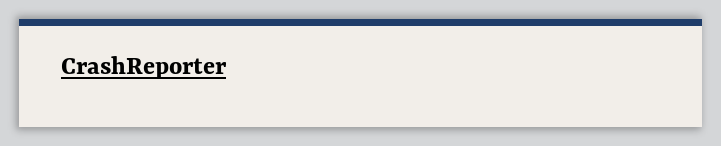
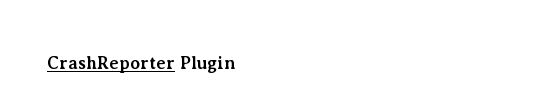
(227, 67) none -> [179,56,236,73] Plugin

